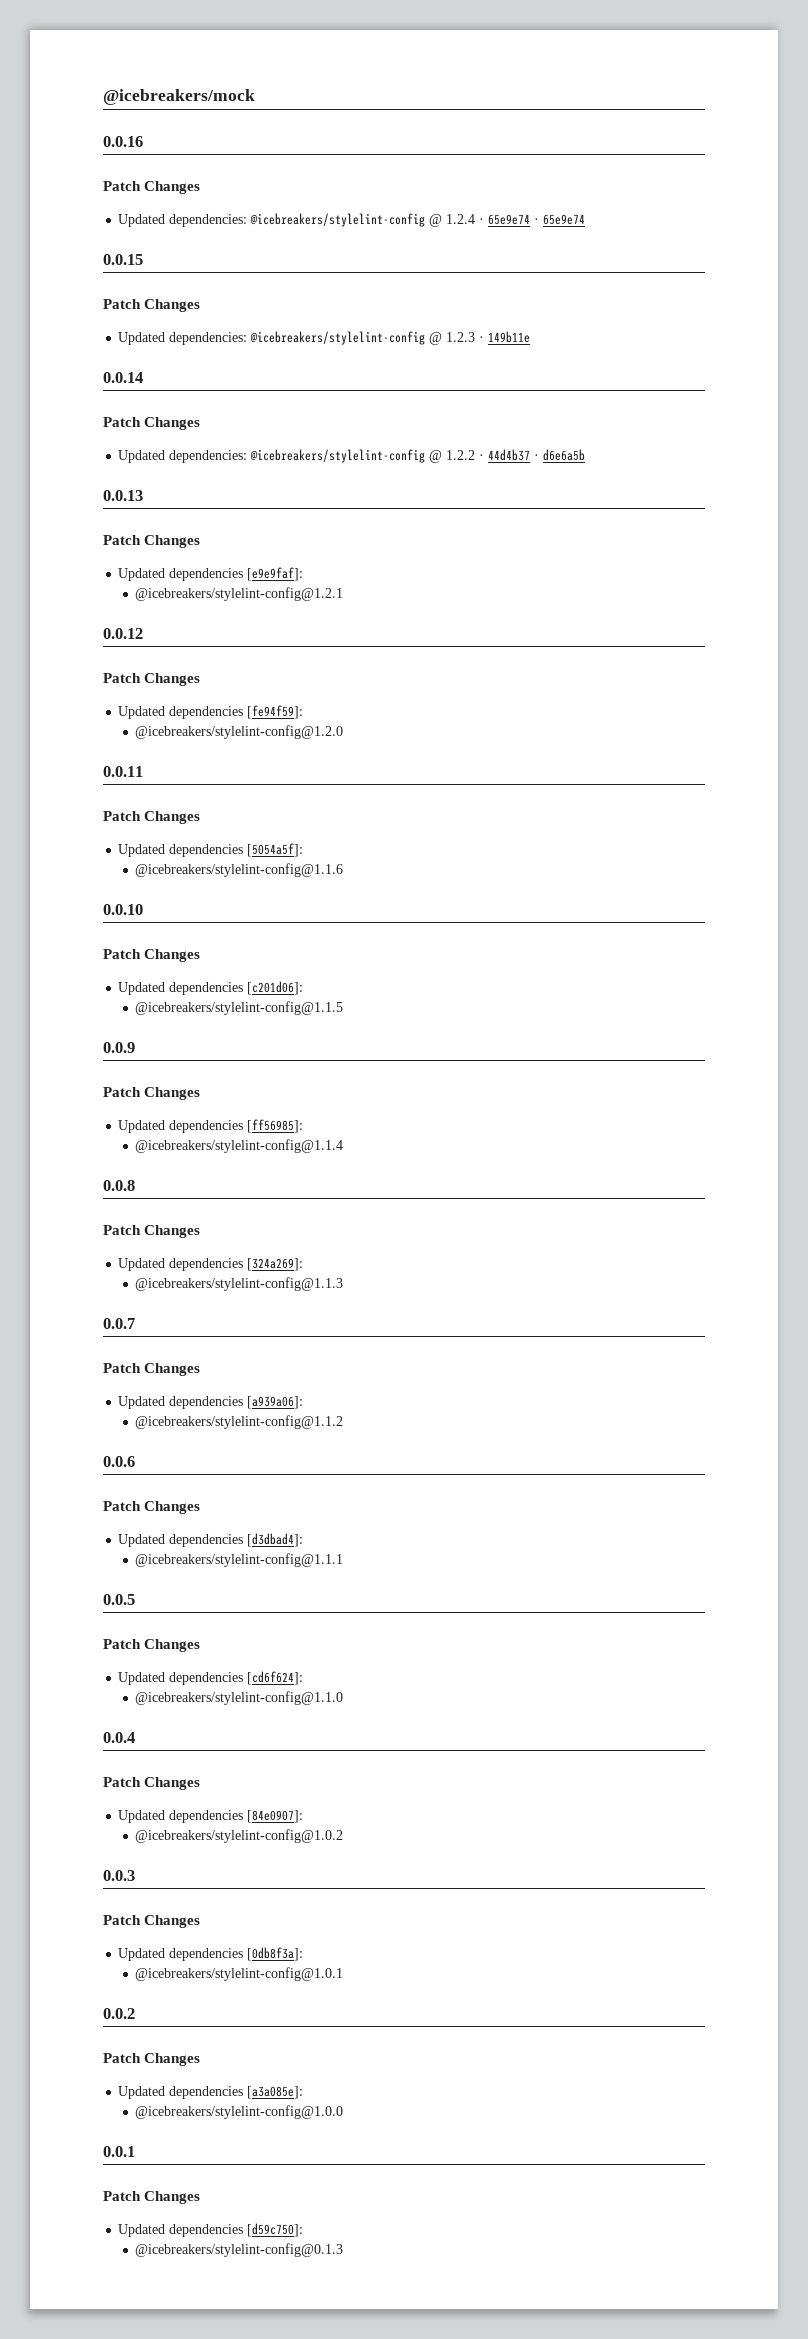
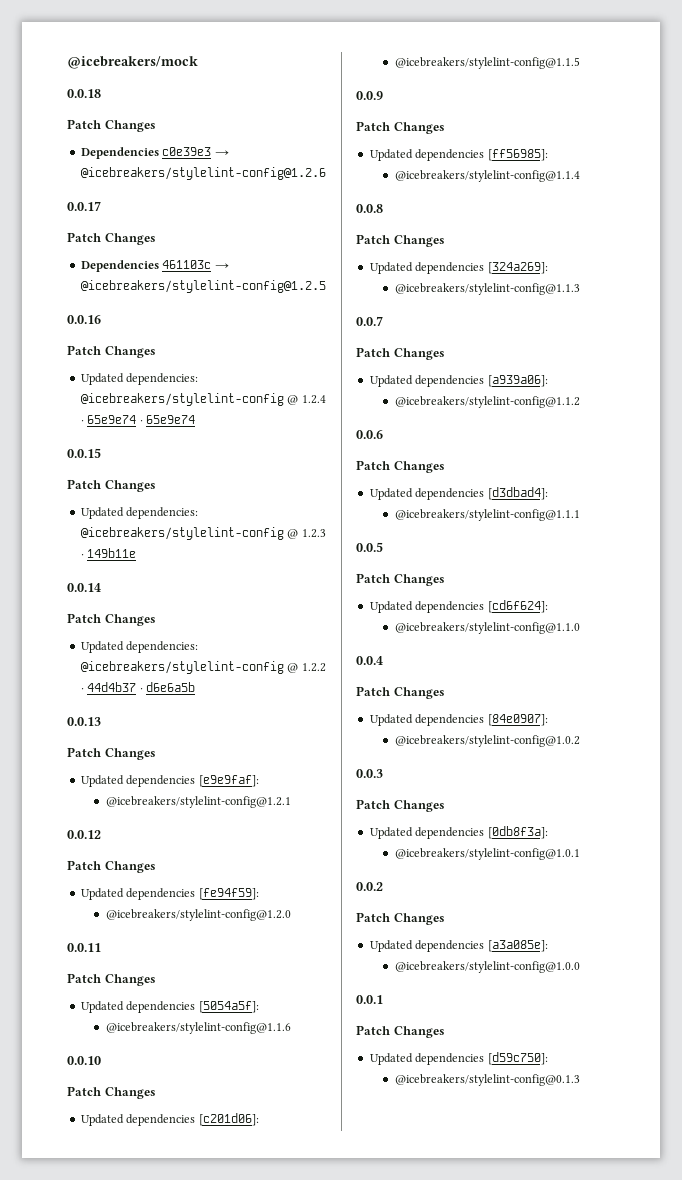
(255, 97) none -> [67,89,101,98] [67,119,156,132] [80,147,229,159] [80,167,326,180] [67,201,101,211] [67,232,156,245] [80,260,229,272] [80,280,326,293] // 0.0.18 // Patch Changes // Dependencies c0e39e3 → @icebreakers/stylelint-config@1.2.6 // 0.0.17 // Patch Changes // Dependencies 461103c → @icebreakers/stylelint-config@1.2.5

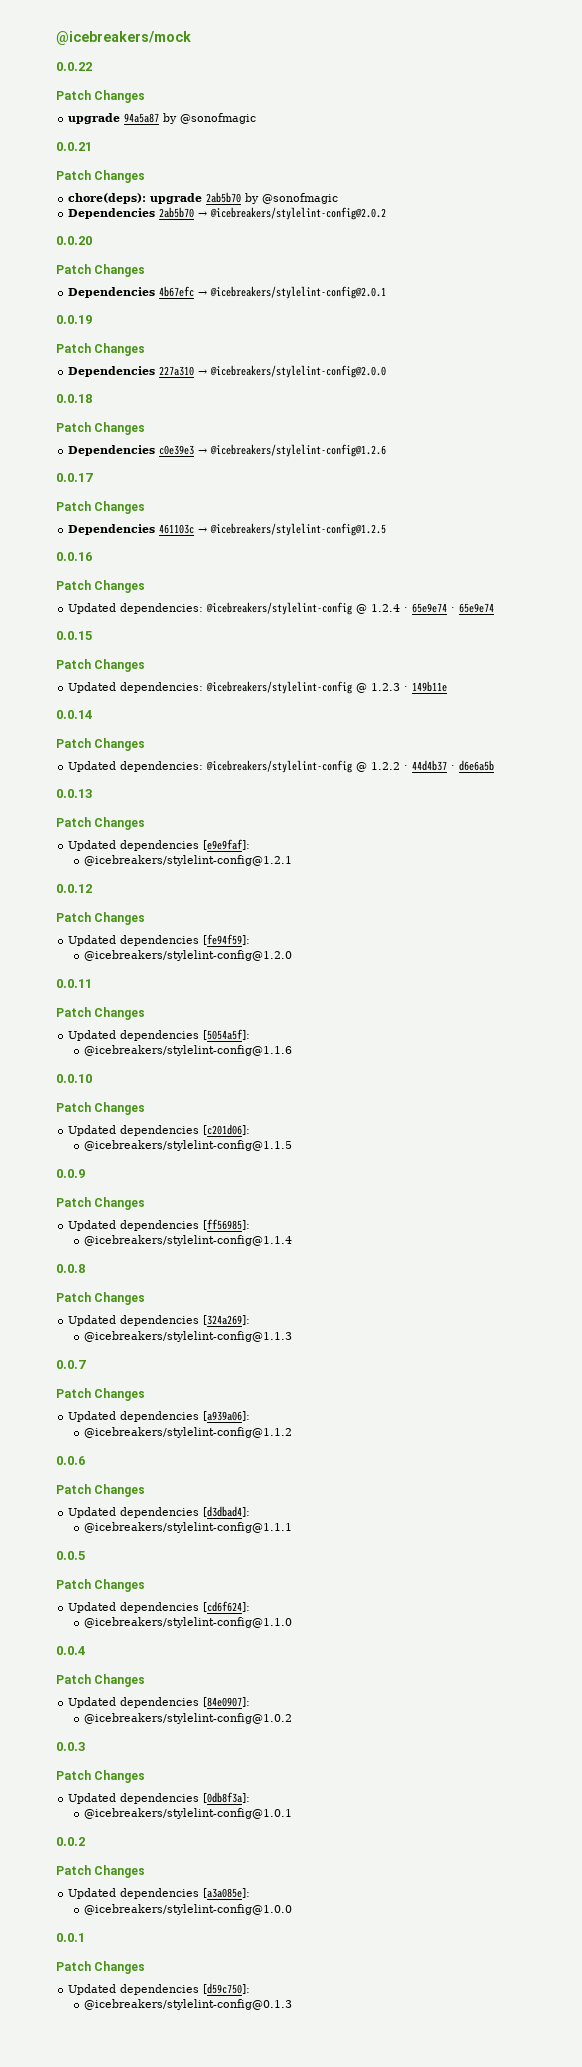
(198, 62) none -> [56,62,92,71] [56,90,146,103] [68,113,257,124] [56,142,92,151] [56,170,146,183] [68,192,339,204] [68,207,387,220] [56,236,92,245] [56,264,146,277] [68,286,387,299] [56,315,92,324] [56,343,146,356] [68,365,387,378] // 0.0.22 // Patch Changes // upgrade 94a5a87 by @sonofmagic // 0.0.21 // Patch Changes // chore(deps): upgrade 2ab5b70 by @sonofmagic // Dependencies 2ab5b70 → @icebreakers/stylelint-config@2.0.2 // 0.0.20 // Patch Changes // Dependencies 4b67efc → @icebreakers/stylelint-config@2.0.1 // 0.0.19 // Patch Changes // Dependencies 227a310 → @icebreakers/stylelint-config@2.0.0

